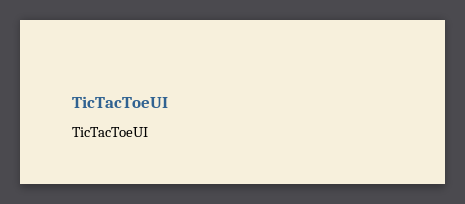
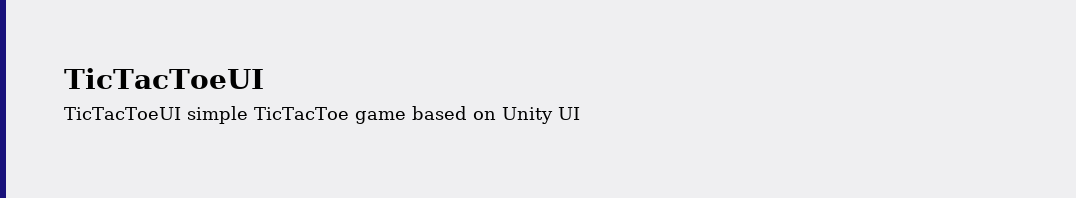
(148, 132) none -> [186,106,580,124] simple TicTacToe game based on Unity UI

